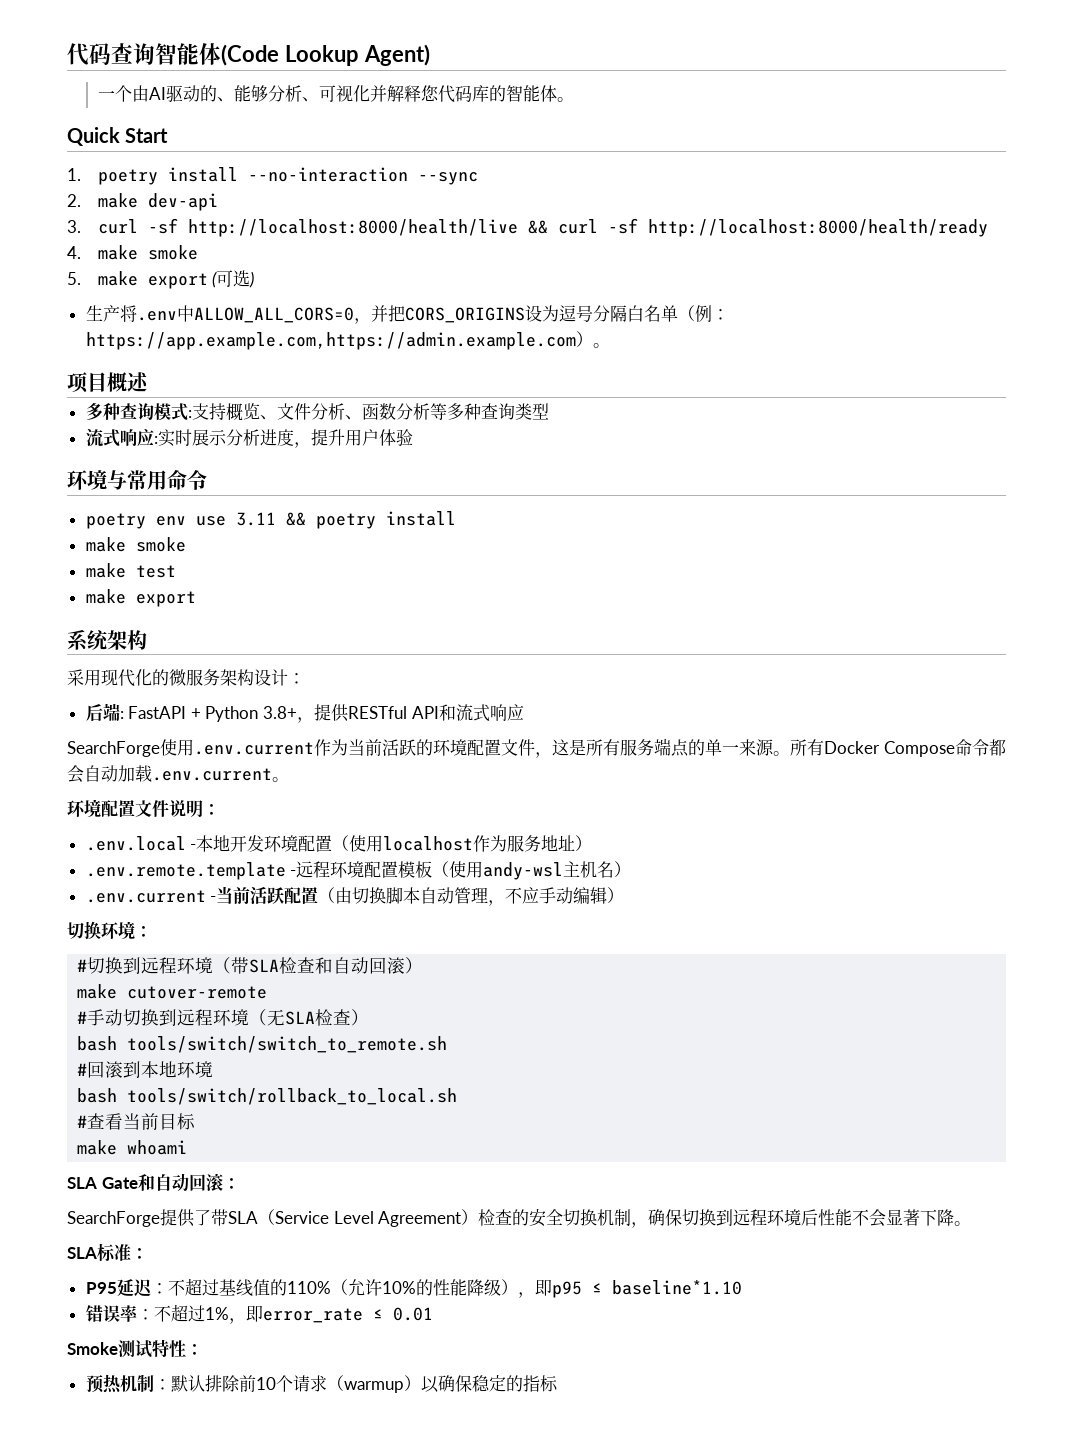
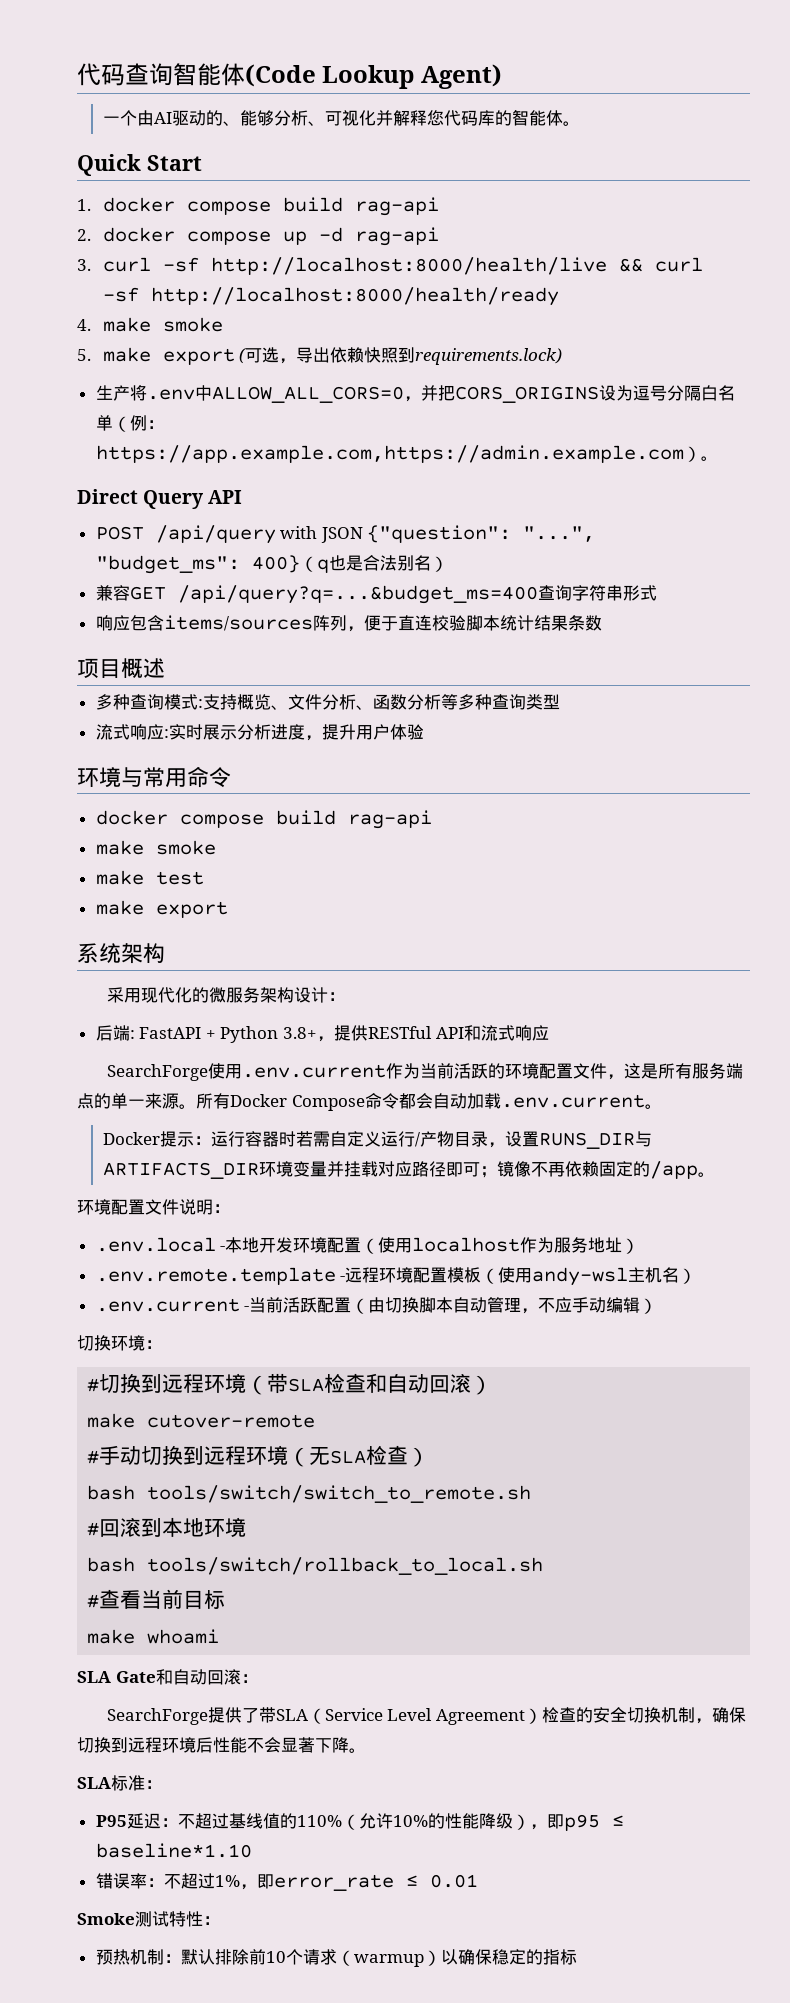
[97,167,478,185] [67,193,218,211] poetry install --no-interaction --sync // 2. make dev-api -> [102,197,439,216] [77,227,439,246] docker compose build rag-api // 2. docker compose up -d rag-api
[249,271,255,288] ) -> [279,347,563,365] ，导出依赖快照到requirements.lock)
(610, 345) none -> [77,489,243,509] [95,525,596,544] [95,555,448,574] [95,585,657,604] [95,615,602,632] // Direct Query API // POST /api/query with JSON {"question": "...", "budget_ms": 400}（q也是合法别名） // 兼容GET /api/query?q=...&budget_ms=400查询字符串形式 // 响应包含items/sources阵列，便于直连校验脚本统计结果条数
[85,511,456,529] poetry env use 3.11 && poetry install -> [95,810,432,829] docker compose build rag-api
(289, 779) none -> [102,1131,652,1149] [102,1161,715,1179] // Docker提示：运行容器时若需自定义运行/产物目录，设置RUNS_DIR与ARTIFACTS_DIR环境变量并挂载对应路径即可；镜像不再依赖固定的/app。

